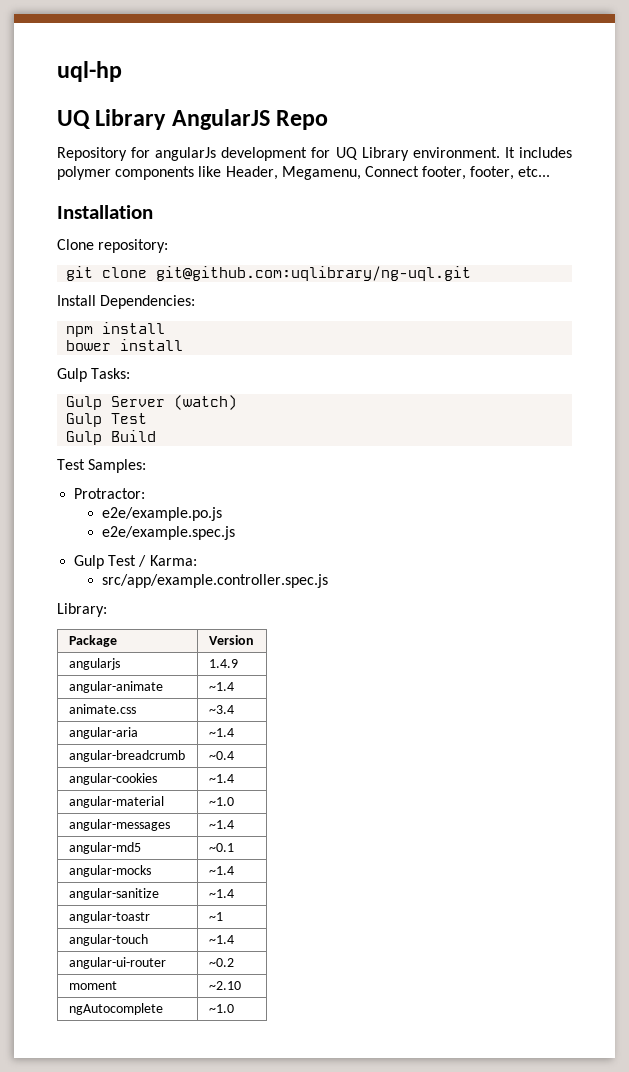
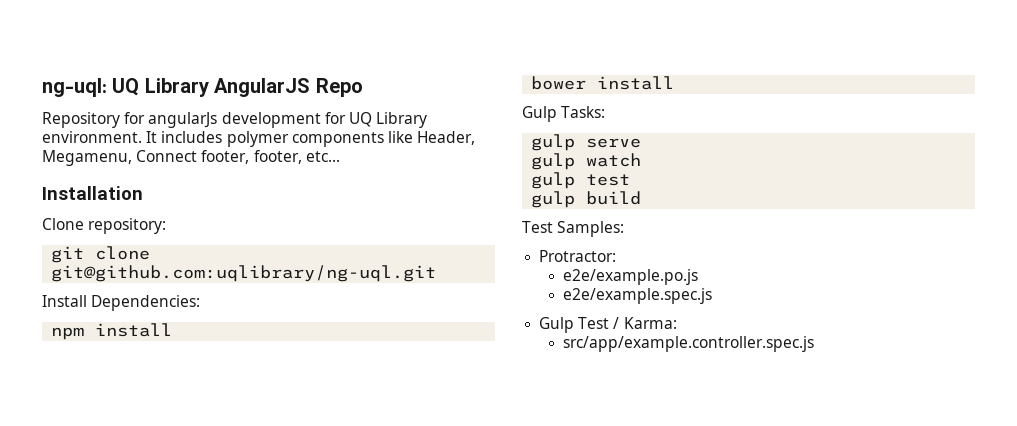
[57,61,122,82] uql-hp // -> [42,78,107,97] ng-uql:
[66,395,238,410] [66,413,148,427] [66,430,157,445] Gulp Server (watch) // Gulp Test // Gulp Build -> [531,134,642,151] [531,153,642,170] [531,172,631,189] [531,191,642,208] gulp serve // gulp watch // gulp test // gulp build
[57,603,107,617] [68,635,117,647] [208,635,254,645] [68,658,120,670] [208,659,238,668] [68,681,163,693] [208,682,234,691] [68,704,136,714] [208,705,234,714] [68,727,138,739] [208,728,234,737] [68,750,185,762] [208,751,234,760] [68,773,157,785] [208,774,234,783] [68,796,164,808] [208,797,234,806] [68,819,170,831] [208,820,234,829] [68,842,141,854] [208,843,234,852] [68,865,151,877] [208,866,234,875] [68,888,159,900] [208,889,234,898] [68,911,150,923] [208,912,223,921] [68,934,148,946] [208,935,234,944] [68,957,166,969] [208,958,234,967] [68,981,117,990] [208,981,241,990] [68,1003,163,1015] [208,1004,234,1013] // Library: // Package | Version // angularjs | 1.4.9 // angular-animate | ~1.4 // animate.css | ~3.4 // angular-aria | ~1.4 // angular-breadcrumb | ~0.4 // angular-cookies | ~1.4 // angular-material | ~1.0 // angular-messages | ~1.4 // angular-md5 | ~0.1 // angular-mocks | ~1.4 // angular-sanitize | ~1.4 // angular-toastr | ~1 // angular-touch | ~1.4 // angular-ui-router | ~0.2 // moment | ~2.10 // ngAutocomplete | ~1.0 -> (814, 344) none

